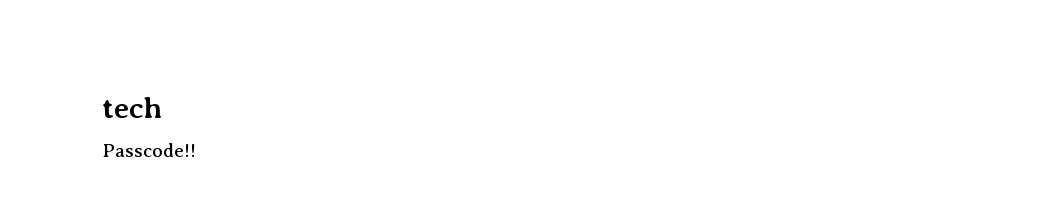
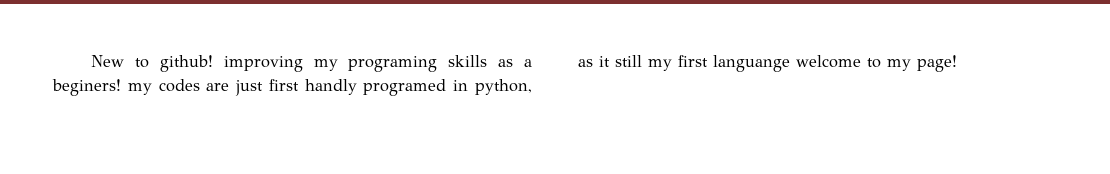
[102,97,162,118] [102,143,196,157] tech // Passcode!! -> [91,55,532,72] [52,79,532,96] [578,55,957,72] New to github! improving my programing skills as a beginers! my codes are just first handly programed in python, as it still my first languange welcome to my page!

